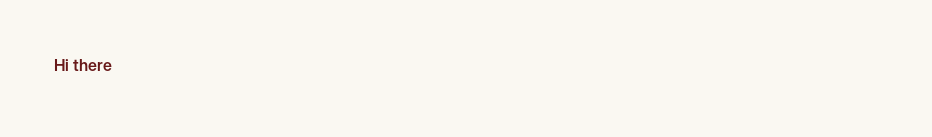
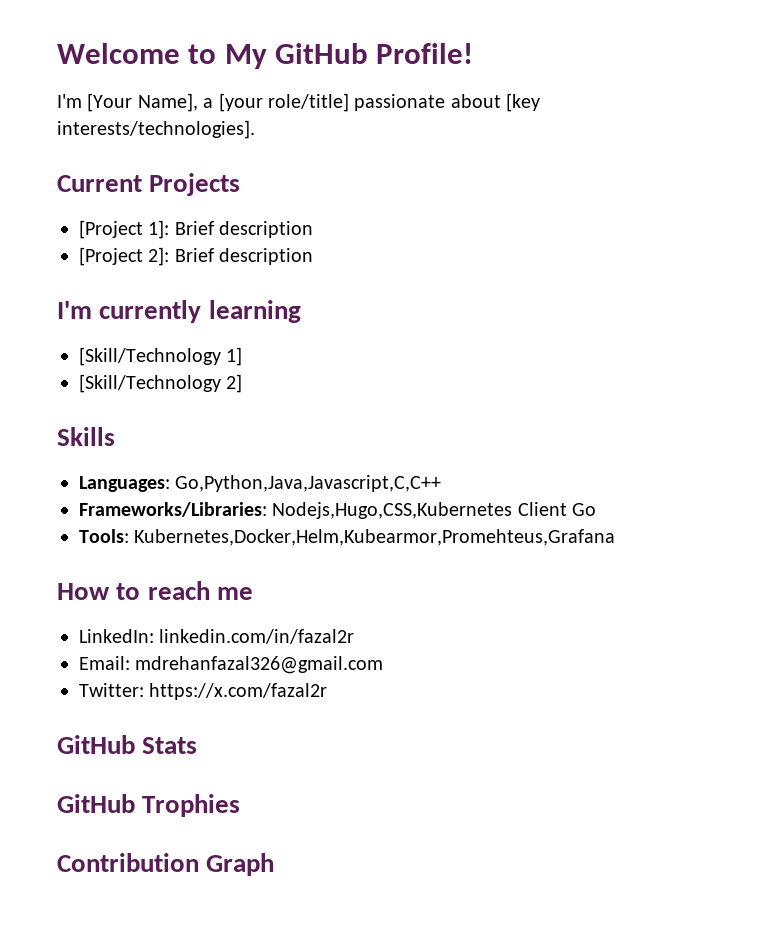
[54,59,113,71] Hi there -> [57,43,474,69] [57,93,541,112] [57,120,255,139] [57,173,241,196] [79,220,314,239] [79,247,314,266] [57,300,301,323] [79,347,243,366] [79,374,243,393] [57,427,115,446] [79,475,442,492] [79,502,597,519] [79,529,616,546] [57,581,253,600] [79,629,355,644] [79,656,384,674] [79,683,328,700] [57,735,198,754] [57,794,241,817] [57,853,275,876] Welcome to My GitHub Profile! // I'm [Your Name], a [your role/title] passionate about [key interests/technologies]. // Current Projects // [Project 1]: Brief description // [Project 2]: Brief description // I'm currently learning // [Skill/Technology 1] // [Skill/Technology 2] // Skills // Languages: Go,Python,Java,Javascript,C,C++ // Frameworks/Libraries: Nodejs,Hugo,CSS,Kubernetes Client Go // Tools: Kubernetes,Docker,Helm,Kubearmor,Promehteus,Grafana // How to reach me // LinkedIn: linkedin.com/in/fazal2r // Email: mdrehanfazal326@gmail.com // Twitter: https://x.com/fazal2r // GitHub Stats // GitHub Trophies // Contribution Graph

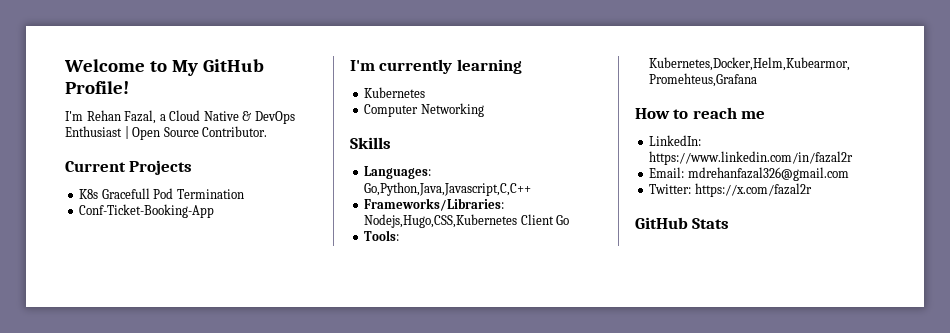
[87,93,541,112] [57,120,255,139] [57,173,241,196] [79,220,314,239] [79,247,314,266] [Your Name], a [your role/title] passionate about [key interests/technologies]. // Current Projects // [Project 1]: Brief description // [Project 2]: Brief description -> [86,110,295,124] [65,126,268,140] [65,160,193,175] [79,188,244,199] [79,204,215,218] Rehan Fazal, a Cloud Native & DevOps Enthusiast | Open Source Contributor. // Current Projects // K8s Gracefull Pod Termination // Conf-Ticket-Booking-App
[79,347,243,366] [79,374,243,393] [Skill/Technology 1] // [Skill/Technology 2] -> [364,87,426,98] [364,103,484,117] Kubernetes // Computer Networking
[159,629,355,644] linkedin.com/in/fazal2r -> [649,151,854,165] https://www.linkedin.com/in/fazal2r
[57,794,241,817] [57,853,275,876] // GitHub Trophies // Contribution Graph -> (730, 223) none

